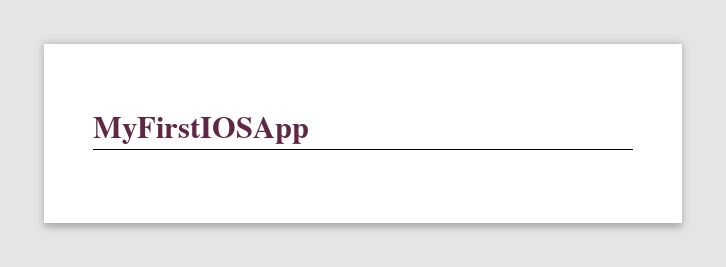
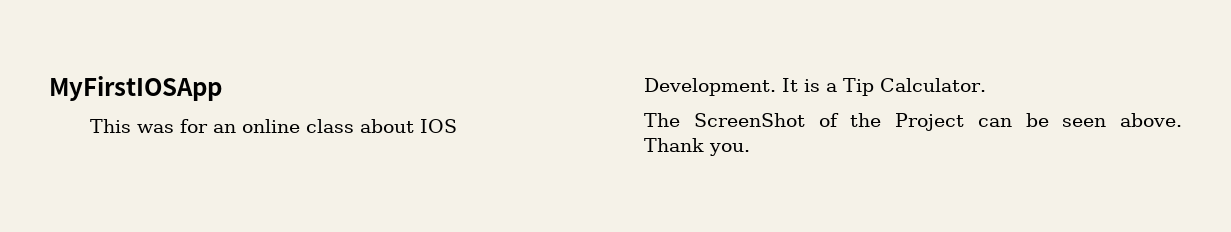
(309, 130) none -> [90,119,458,133] [644,78,986,96] [644,113,1182,131] [644,138,750,156] // This was for an online class about IOS Development. It is a Tip Calculator. // The ScreenShot of the Project can be seen above. Thank you.

